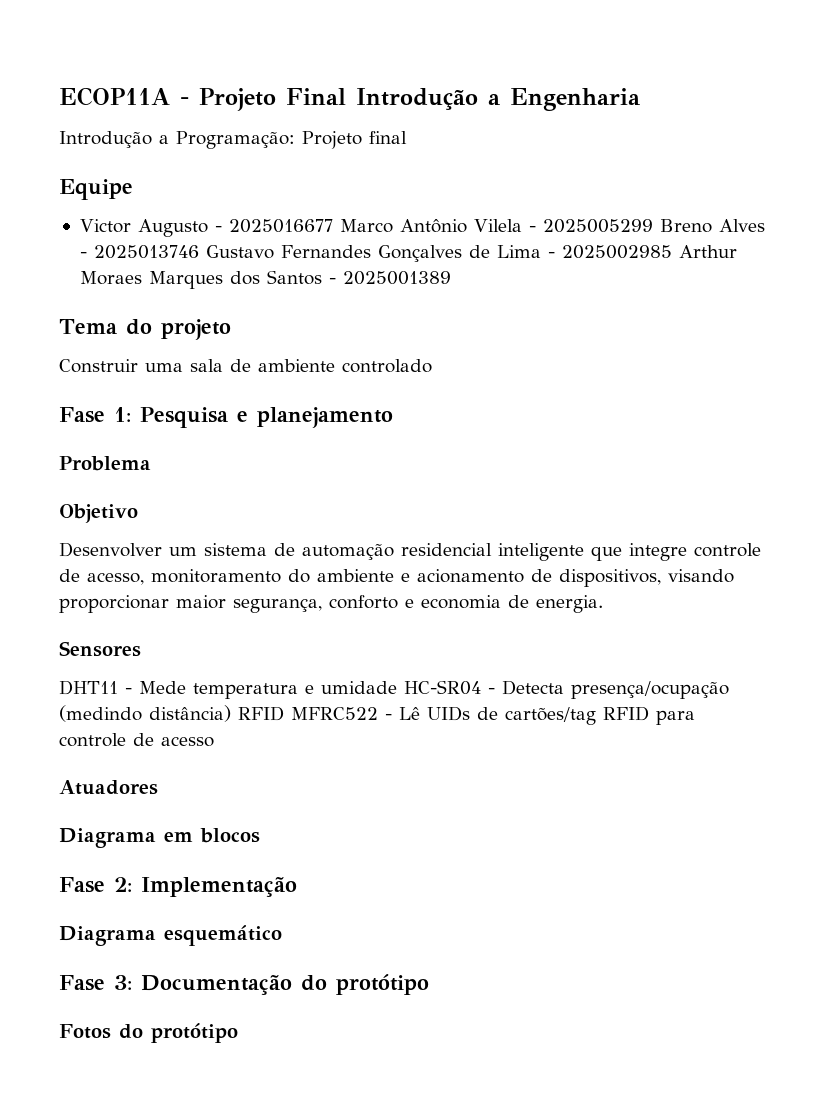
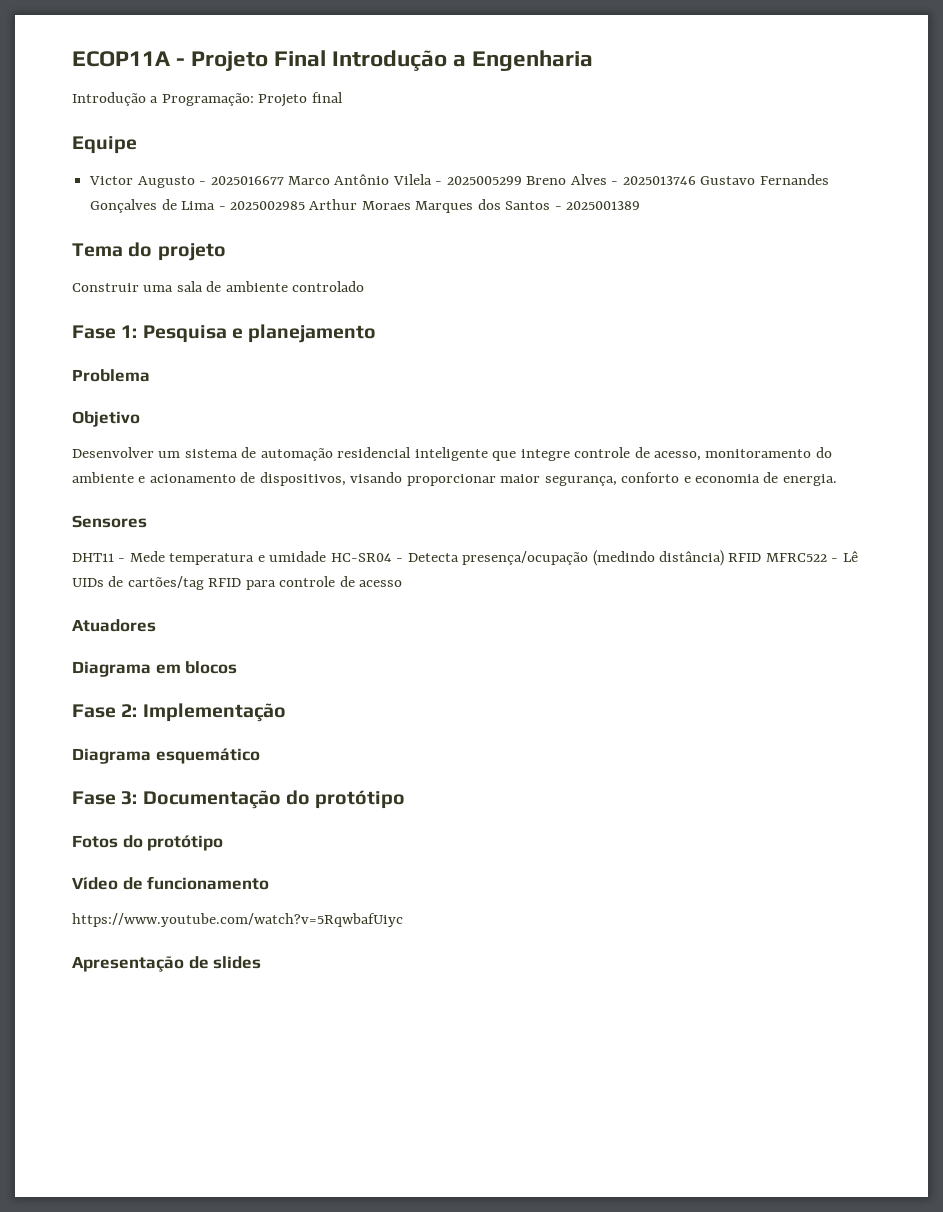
(238, 1033) none -> [72,876,270,890] [72,913,403,927] [72,956,262,972] // Vídeo de funcionamento // https://www.youtube.com/watch?v=5RqwbafUiyc // Apresentação de slides

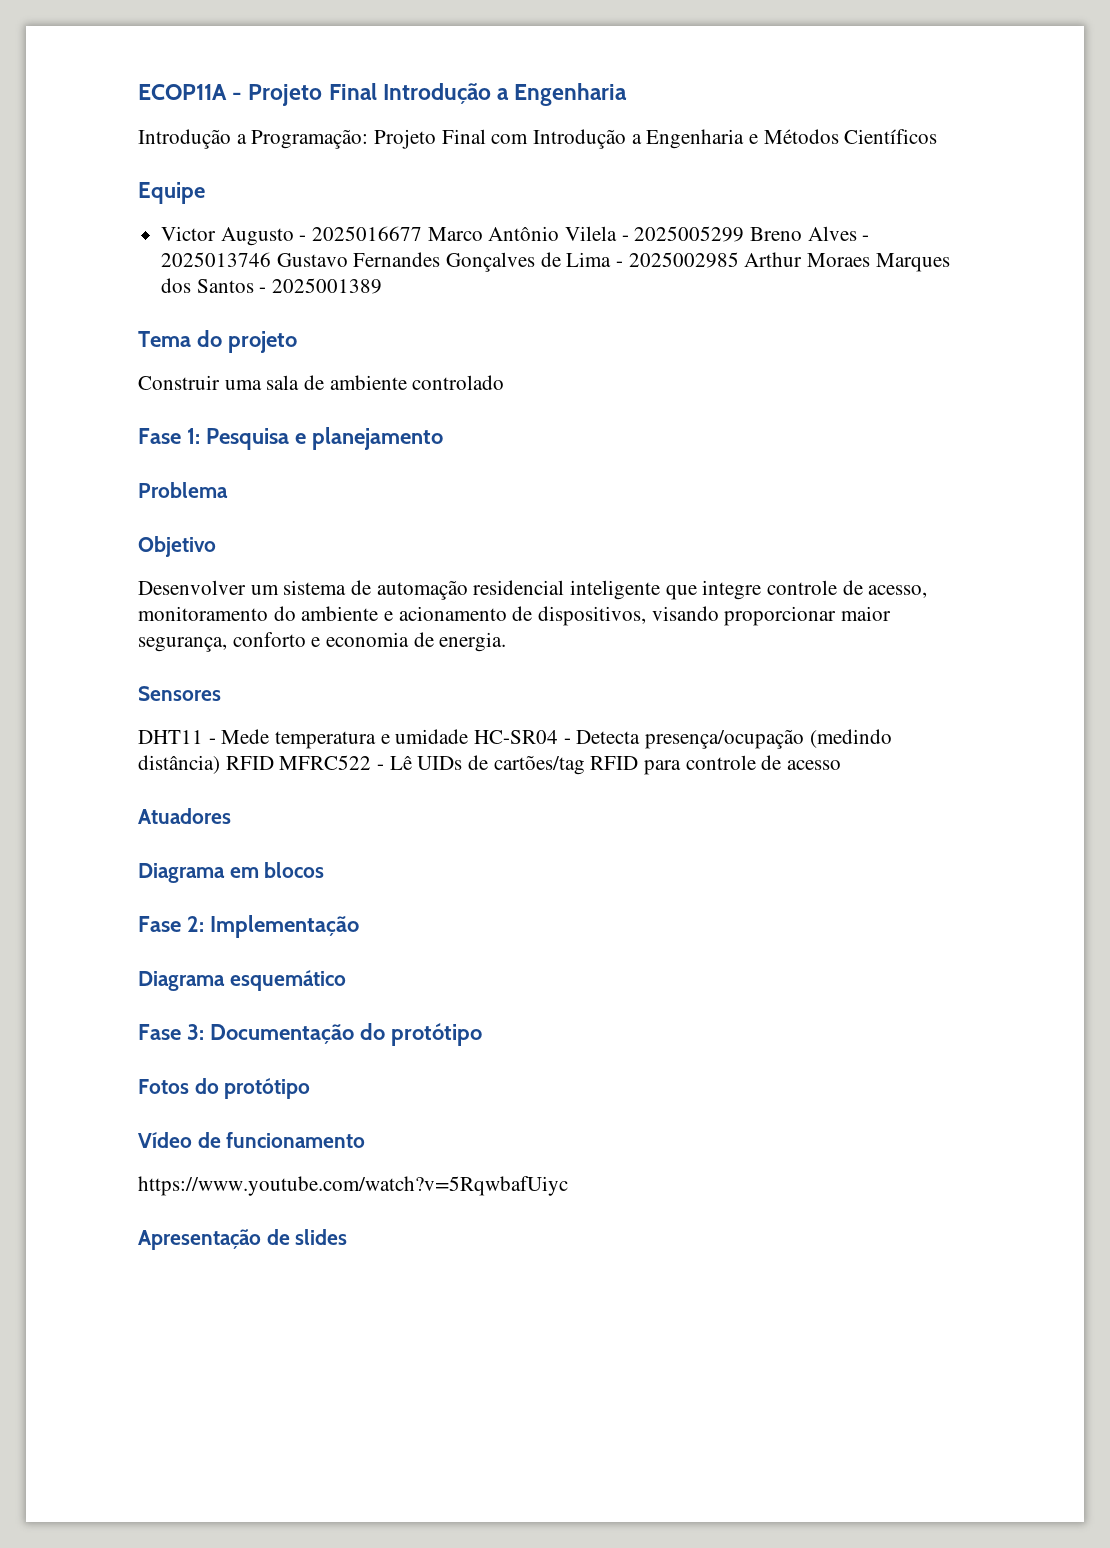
[311,92,343,103] final -> [441,129,938,149] Final com Introdução a Engenharia e Métodos Científicos

